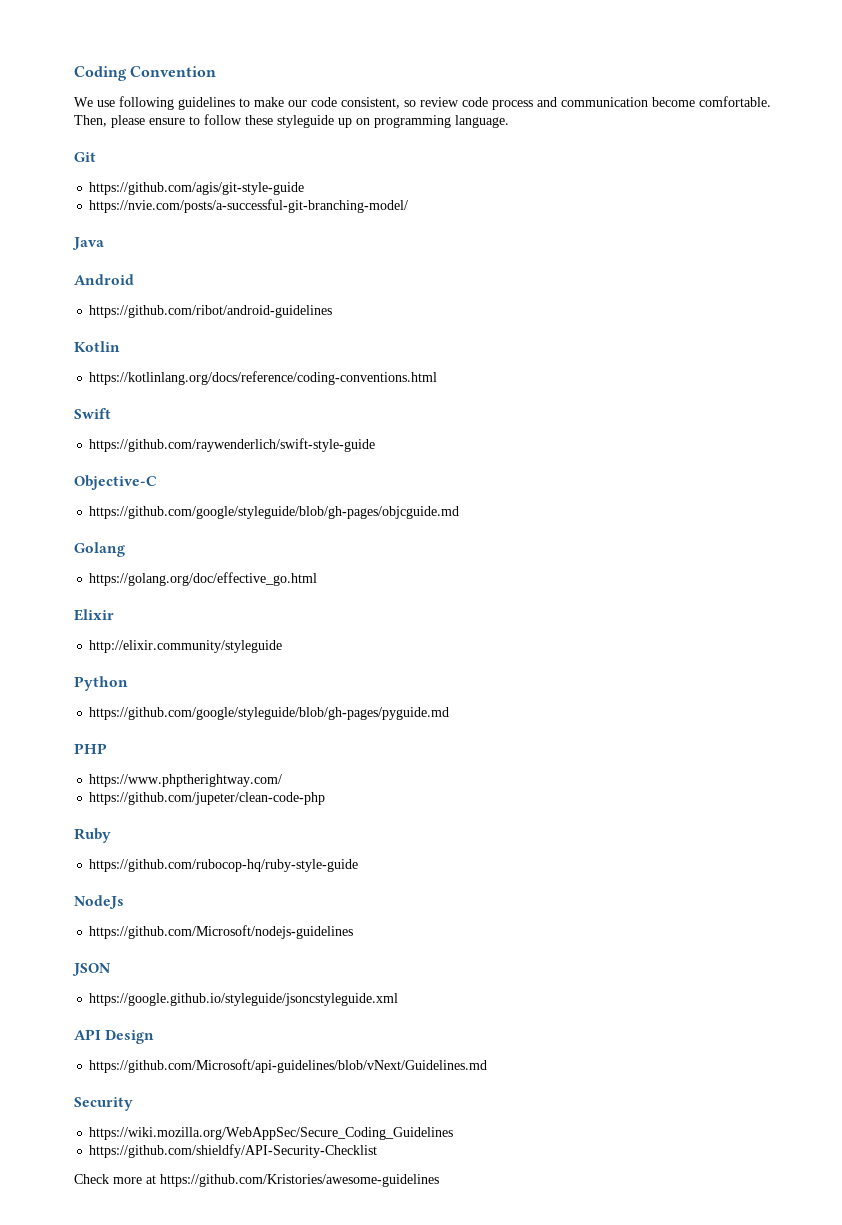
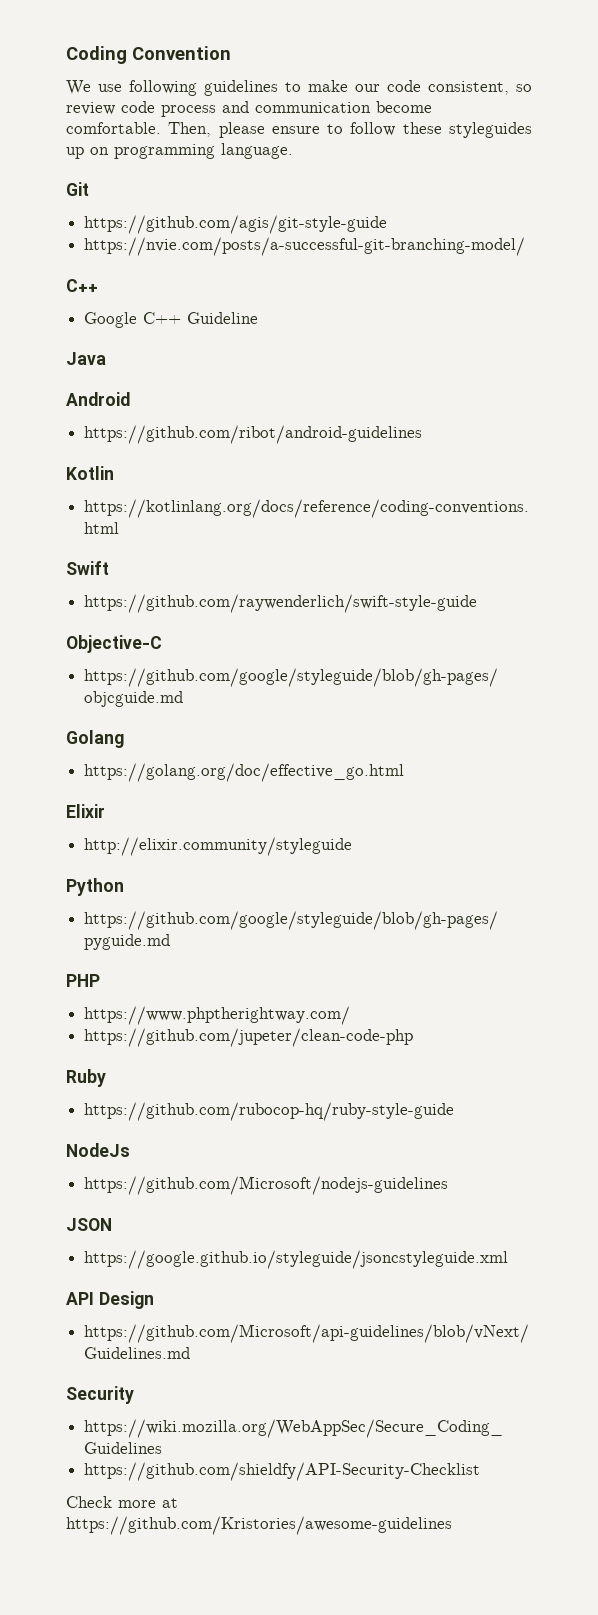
[277,115,334,128] styleguide -> [448,122,532,138] styleguides
(409, 206) none -> [66,279,98,292] [84,312,259,328] // C++ // Google C++ Guideline

